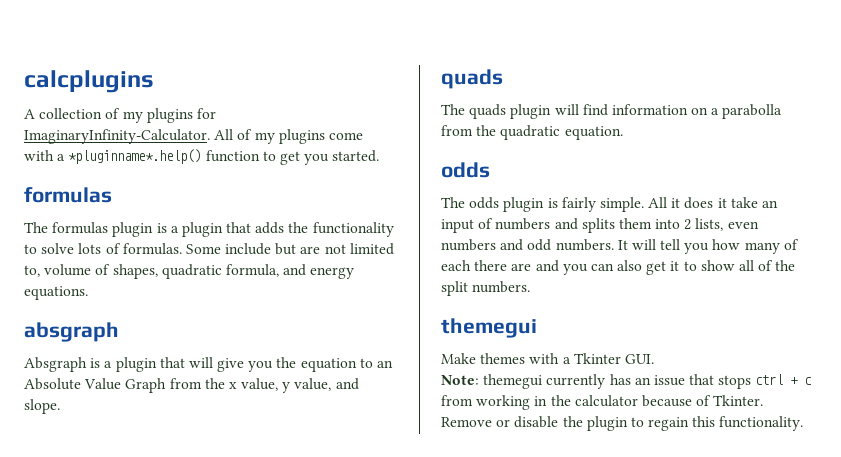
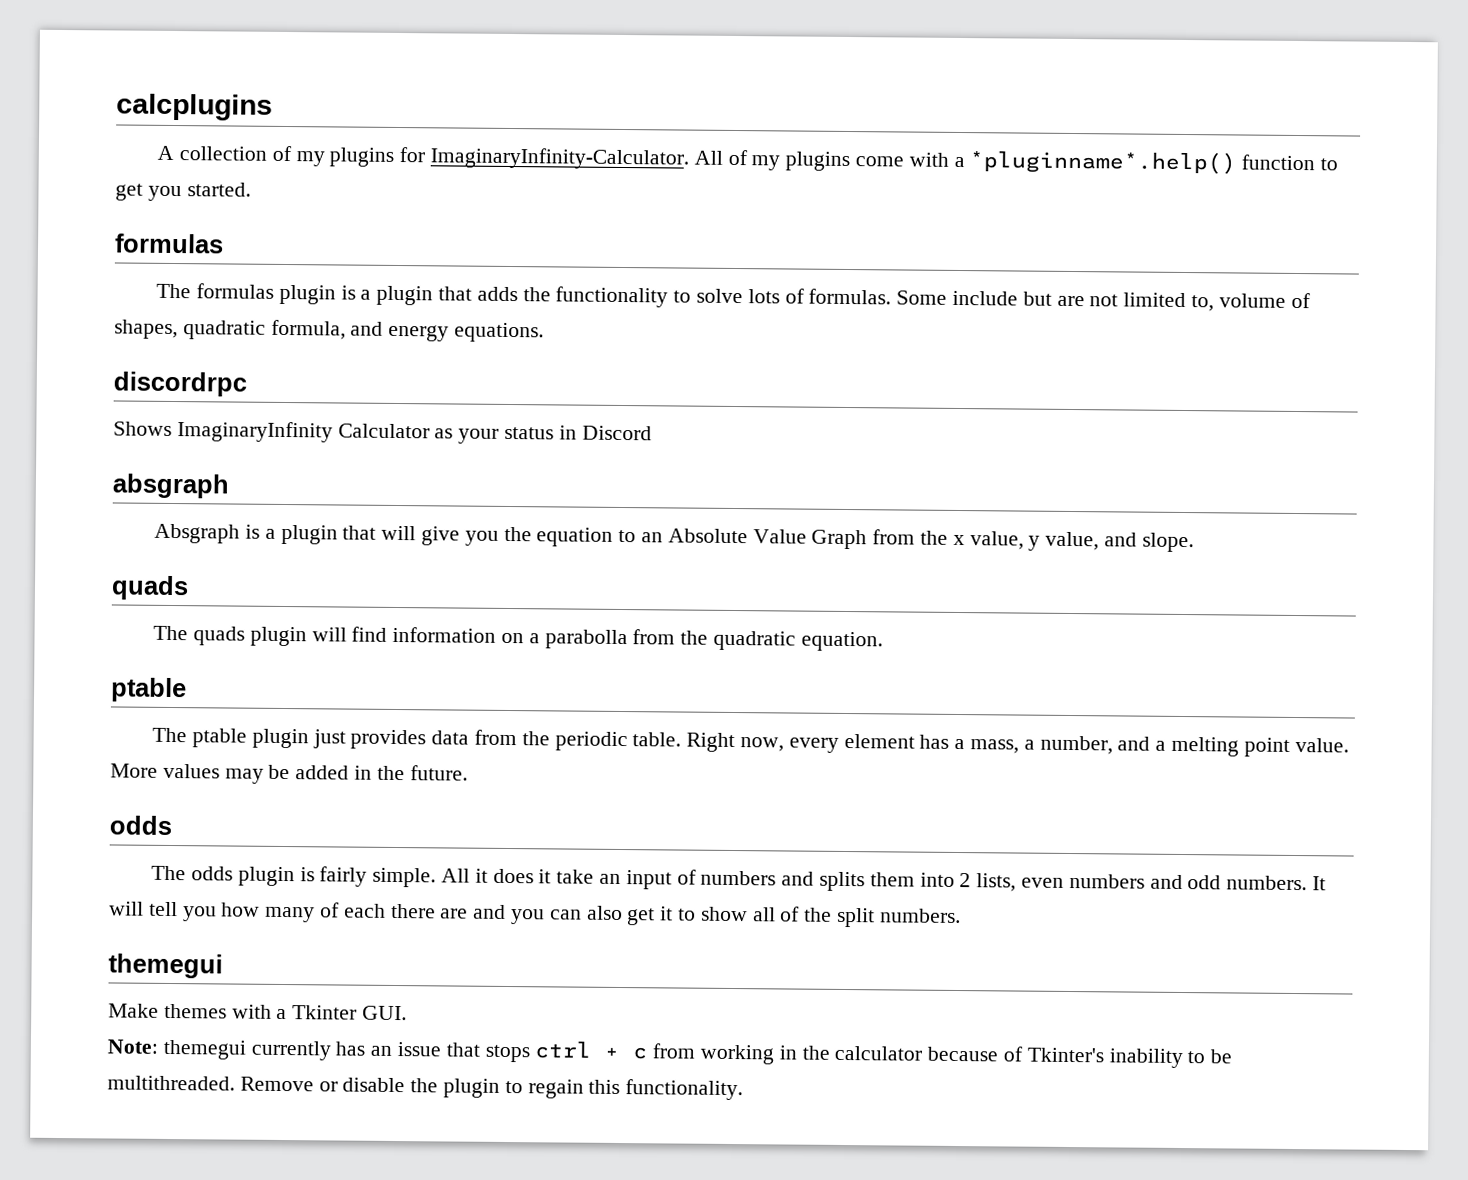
(88, 293) none -> [113,371,247,397] [113,421,652,444] // discordrpc // Shows ImaginaryInfinity Calculator as your status in Discord
(623, 133) none -> [110,677,187,703] [152,727,1349,757] [110,763,468,784] // ptable // The ptable plugin just provides data from the periodic table. Right now, every element has a mass, a number, and a melting point value. More values may be added in the future.
[713,395,764,406] Tkinter. -> [1026,1047,1233,1069] [107,1075,235,1091] Tkinter's inability to be multithreaded.

